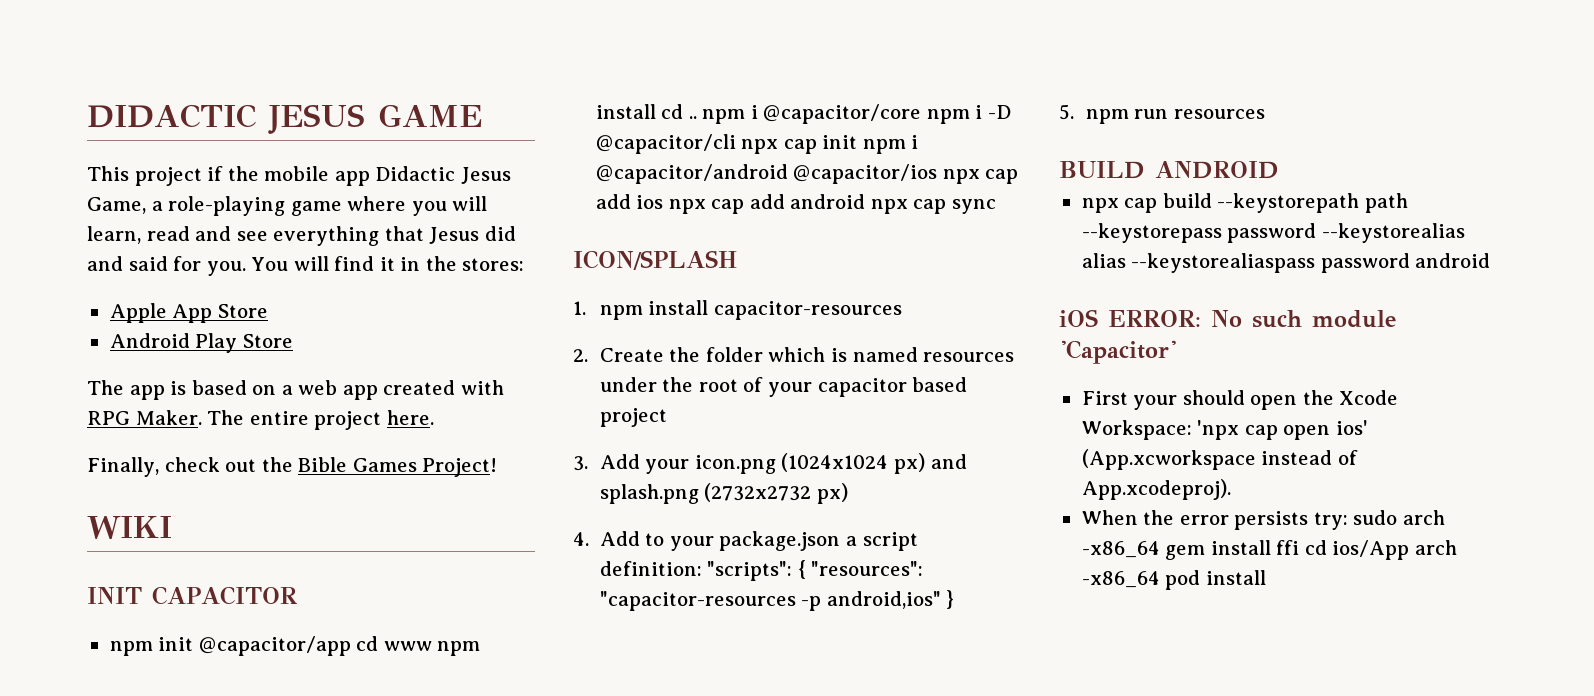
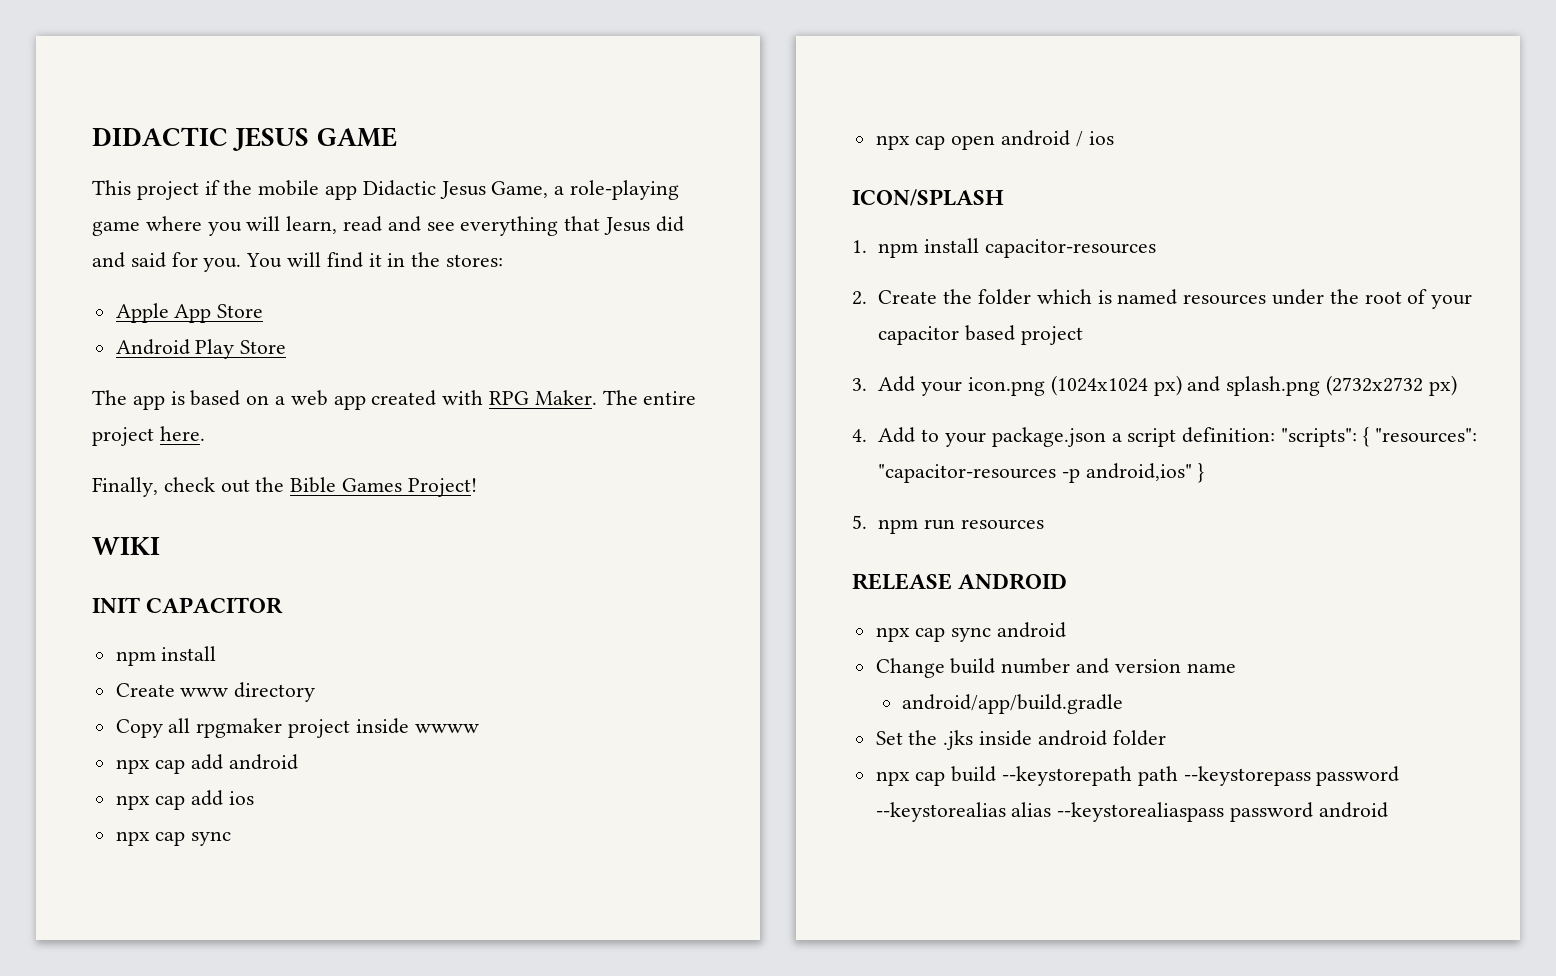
[158,636,481,656] [595,104,1011,124] [595,134,919,154] [595,164,938,184] init @capacitor/app cd www npm install cd .. npm i @capacitor/core npm i -D @capacitor/cli npx cap init npm i @capacitor/android @capacitor/ios -> [161,646,217,661] [115,682,316,702] [115,718,479,738] [115,754,299,774] install // Create www directory // Copy all rpgmaker project inside wwww // npx cap add android //
[668,194,996,214] npx cap add android npx cap sync -> [115,831,232,846] [875,130,1114,150] // npx cap sync // npx cap open android / ios
[1059,161,1145,179] BUILD -> [852,573,952,590] RELEASE
(1279, 170) none -> [875,622,1067,642] [875,658,1236,678] [902,694,1124,714] [875,730,1166,750] // npx cap sync android // Change build number and version name // android/app/build.gradle // Set the .jks inside android folder
[1059,309,1396,328] [1059,340,1176,364] [1081,390,1399,410] [1081,420,1368,440] [1081,449,1358,470] [1081,479,1231,500] [1081,510,1445,530] [1081,540,1457,560] [1081,570,1266,590] // iOS ERROR: No such module 'Capacitor' // First your should open the Xcode Workspace: 'npx cap open ios' (App.xcworkspace instead of App.xcodeproj). // When the error persists try: sudo arch -x86_64 gem install ffi cd ios/App arch -x86_64 pod install -> (1388, 810) none

